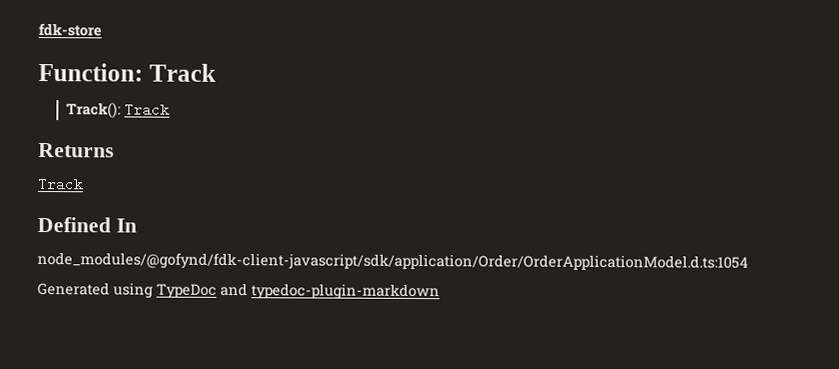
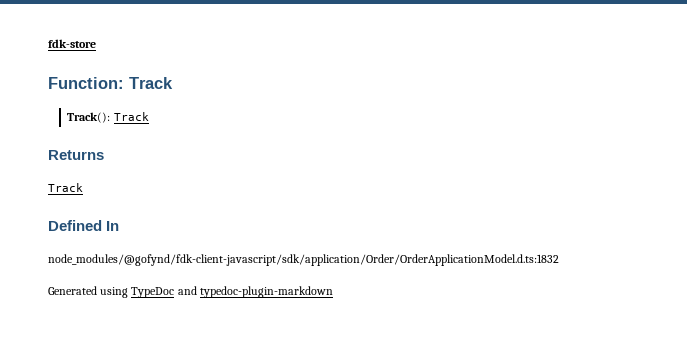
[37,252,748,272] node_modules/@gofynd/fdk-client-javascript/sdk/application/Order/OrderApplicationModel.d.ts:1054 -> [48,254,559,266] node_modules/@gofynd/fdk-client-javascript/sdk/application/Order/OrderApplicationModel.d.ts:1832

